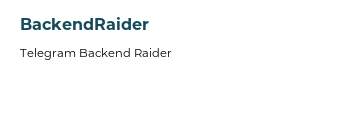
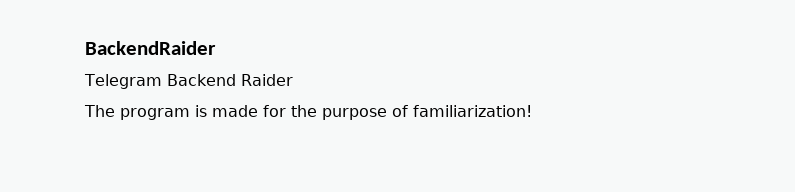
(173, 52) none -> [84,105,532,120] // The program is made for the purpose of familiarization!

